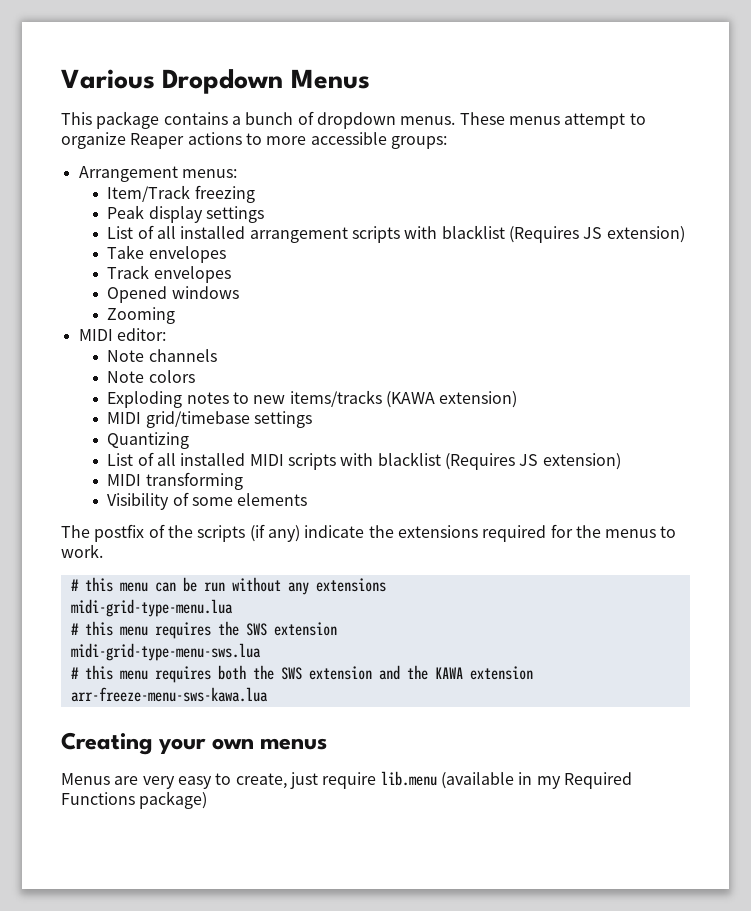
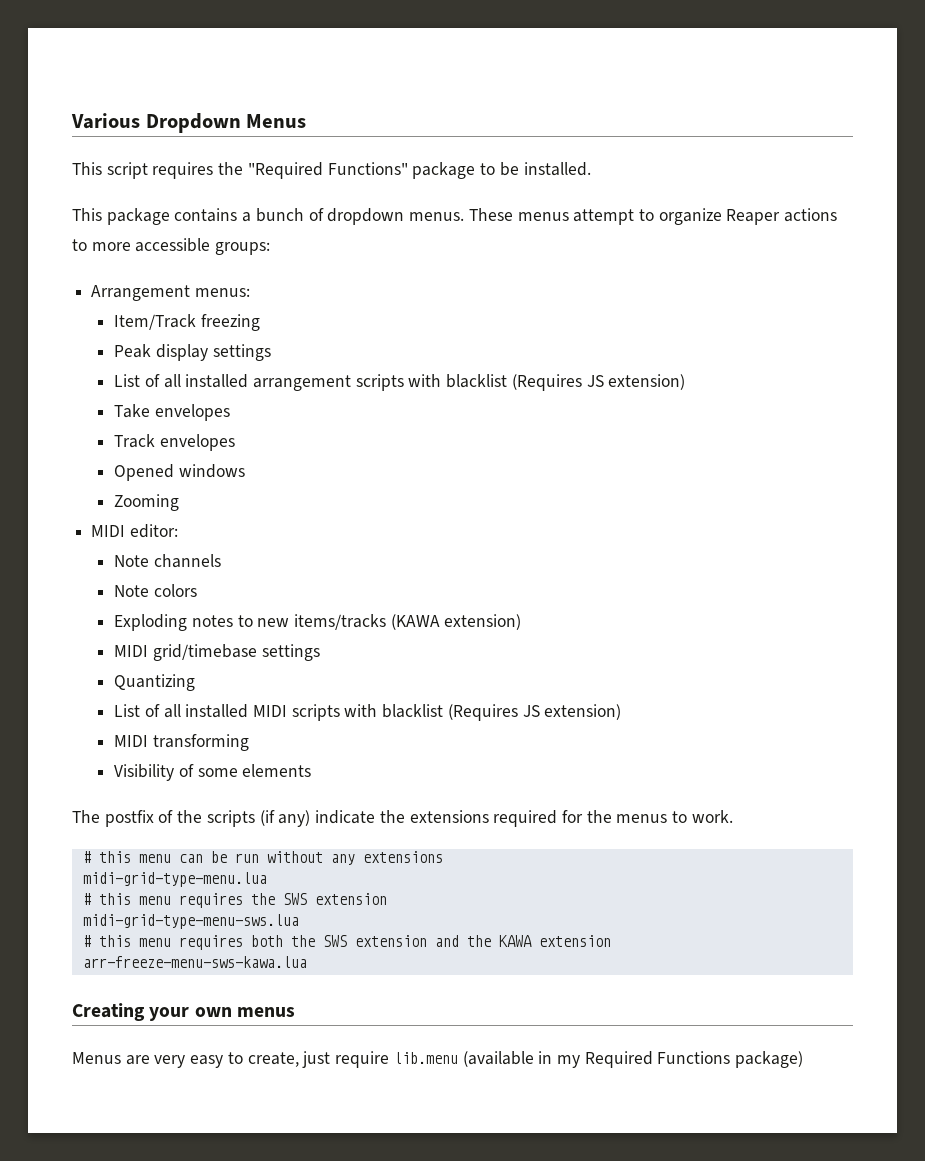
(370, 79) none -> [72,162,591,179] // This script requires the "Required Functions" package to be installed.

